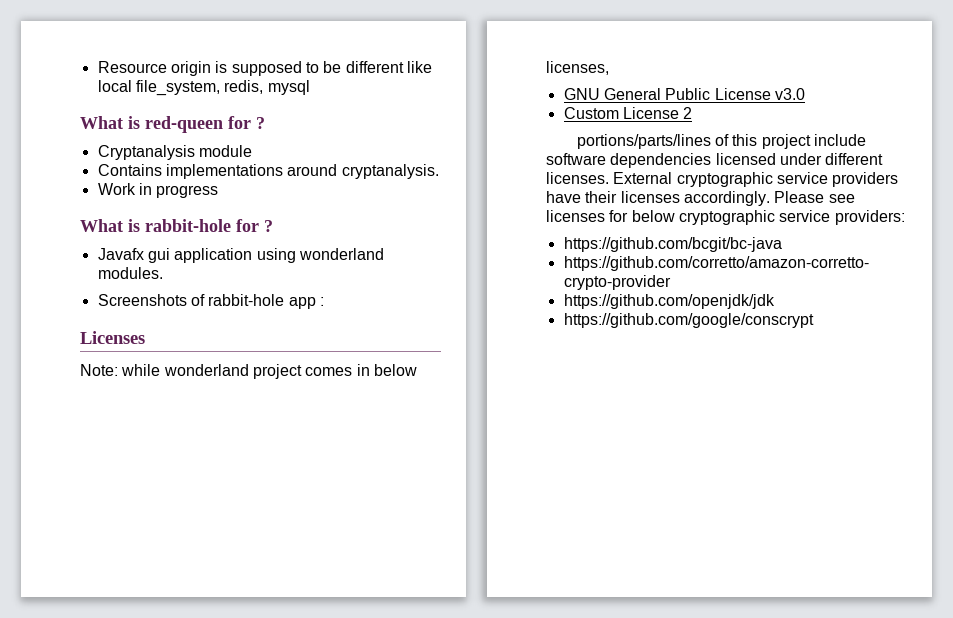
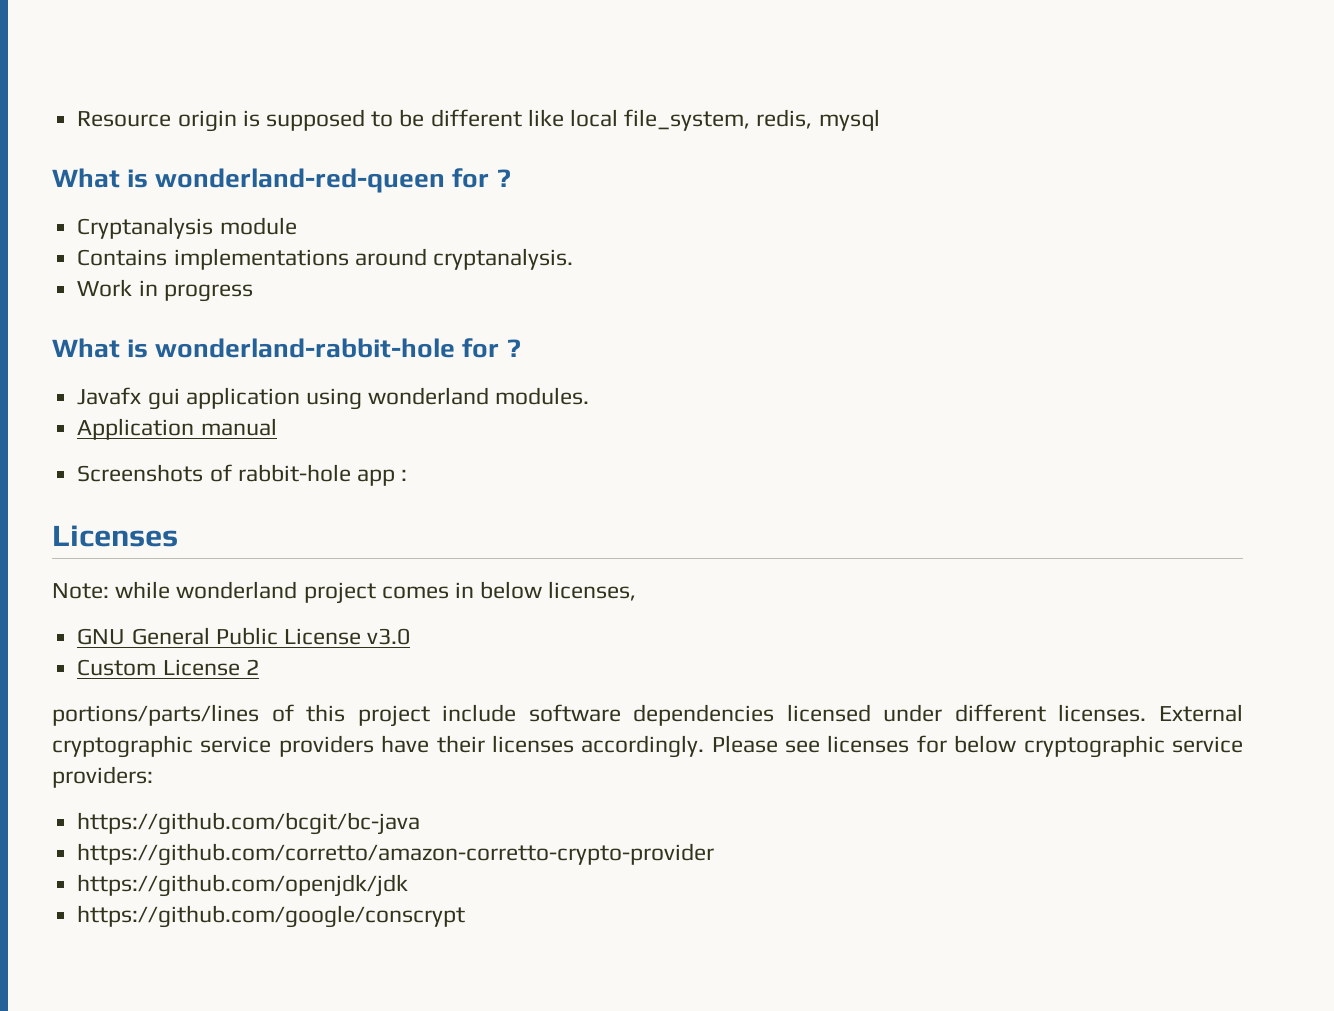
[145,116,223,133] red-queen -> [155,168,446,193] wonderland-red-queen
[145,219,231,232] rabbit-hole -> [155,338,456,358] wonderland-rabbit-hole
(163, 273) none -> [77,418,277,440] // Application manual

